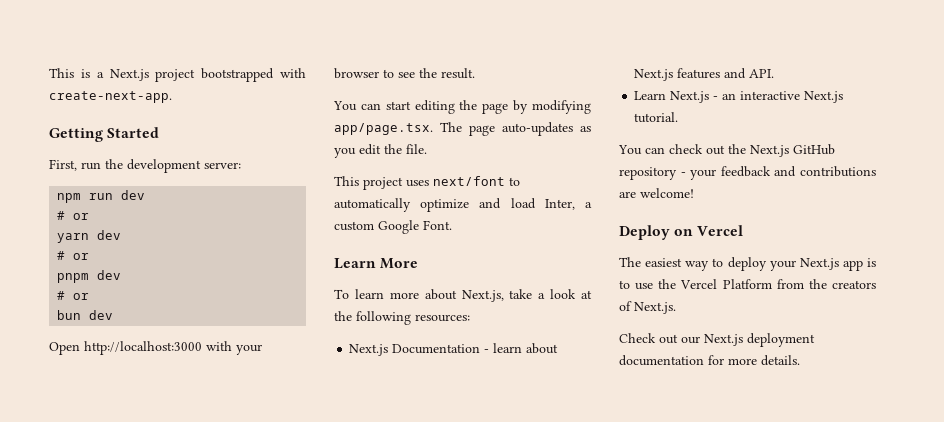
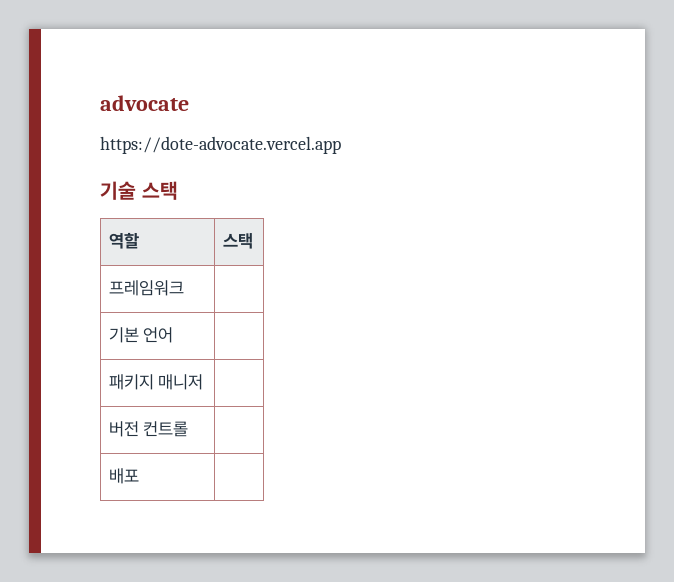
[49,68,306,82] [49,91,172,103] [49,127,160,142] [49,159,241,173] [57,190,146,203] [57,211,90,220] [57,230,122,243] [57,251,90,260] [57,270,122,283] [57,291,90,300] [57,310,114,320] [49,341,262,355] [334,68,475,79] [333,100,591,114] [334,122,591,136] [334,144,427,158] [334,176,520,190] [334,198,592,212] [334,220,452,234] [334,258,419,269] [334,289,592,302] [334,311,470,325] [349,343,559,356] [634,68,775,81] [634,91,844,103] [634,112,679,123] [618,144,835,157] [619,166,876,180] [619,188,694,198] [619,225,744,240] [619,257,876,271] [619,279,876,290] [619,301,676,314] [619,333,815,347] [619,355,800,366] This is a Next.js project bootstrapped with create-next-app. // Getting Started // First, run the development server: // npm run dev // # or // yarn dev // # or // pnpm dev // # or // bun dev // Open http://localhost:3000 with your browser to see the result. // You can start editing the page by modifying app/page.tsx. The page auto-updates as you edit the file. // This project uses next/font to automatically optimize and load Inter, a custom Google Font. // Learn More // To learn more about Next.js, take a look at the following resources: // Next.js Documentation - learn about Next.js features and API. // Learn Next.js - an interactive Next.js tutorial. // You can check out the Next.js GitHub repository - your feedback and contributions are welcome! // Deploy on Vercel // The easiest way to deploy your Next.js app is to use the Vercel Platform from the creators of Next.js. // Check out our Next.js deployment documentation for more details. -> [100,95,189,111] [100,136,341,154] [100,181,178,200] [108,232,139,249] [222,233,253,249] [108,280,184,296] [108,327,174,343] [108,374,204,390] [108,421,189,437] [108,468,139,484] advocate // https://dote-advocate.vercel.app // 기술 스택 // 역할 | 스택 // 프레임워크 | // 기본 언어 | // 패키지 매니저 | // 버전 컨트롤 | // 배포 |

